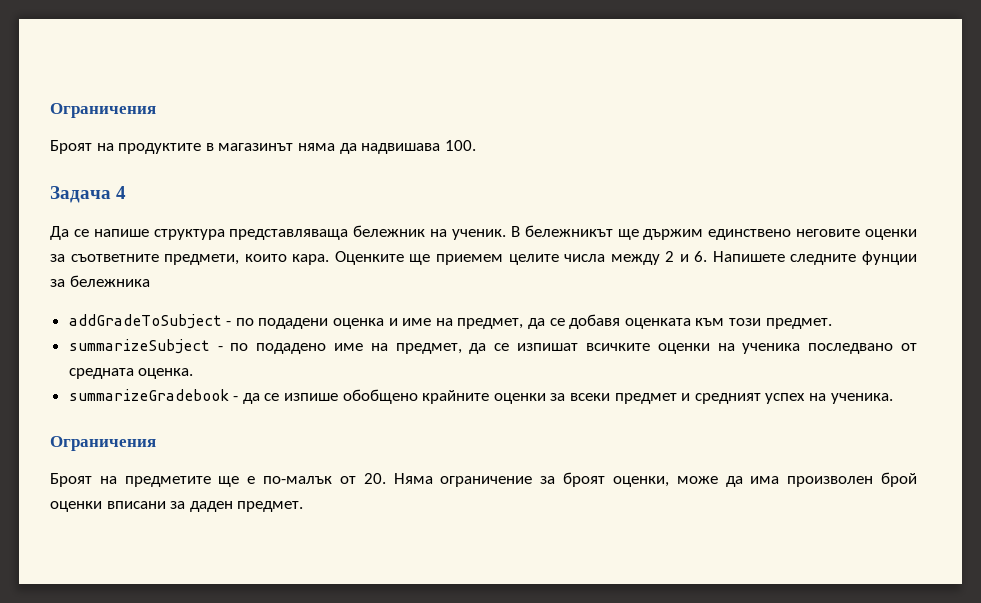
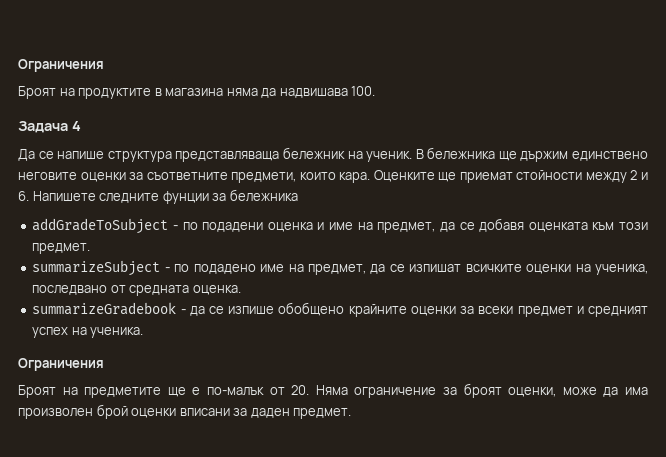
[218,143,294,151] магазинът -> [165,88,224,96] магазина
[524,225,613,237] бележникът -> [427,147,496,160] бележника
[435,254,606,265] приемем целите числа -> [459,170,583,183] приемат стойности
[742,343,801,354] ученика -> [595,264,648,275] ученика,

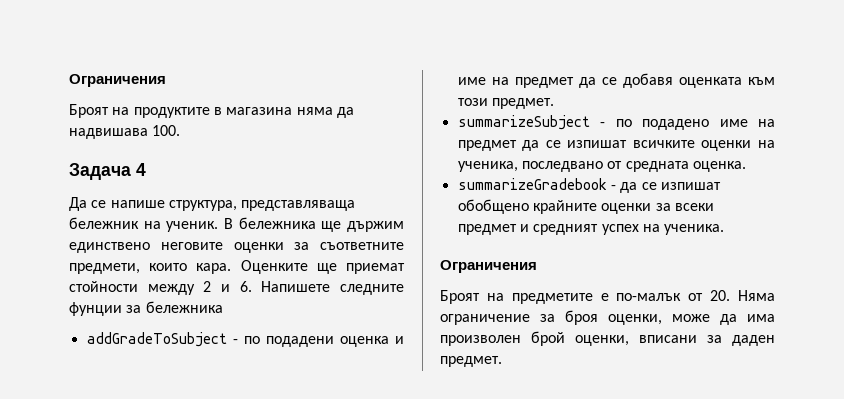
[107,151,172,162] структура -> [168,200,237,211] структура,
[377,222,436,233] предмет, -> [514,77,574,88] предмет
[307,264,366,275] предмет, -> [457,140,517,151] предмет
[228,306,275,314] изпише -> [660,182,721,190] изпишат
[167,387,186,397] ще -> (593, 298) none
[463,383,502,398] броят -> [565,310,598,325] броя
[131,408,177,418] оценки -> [575,335,629,346] оценки,

